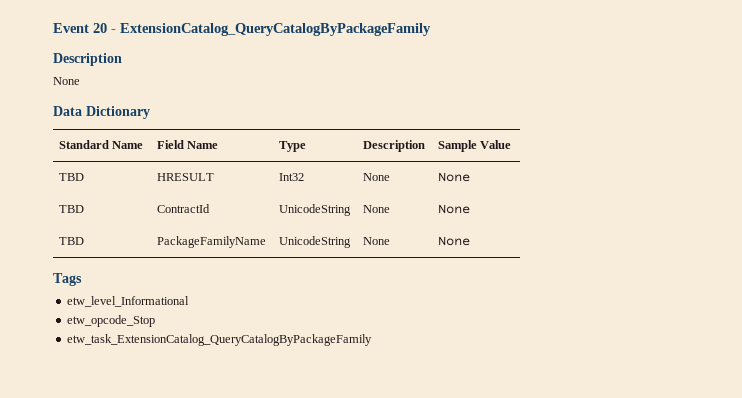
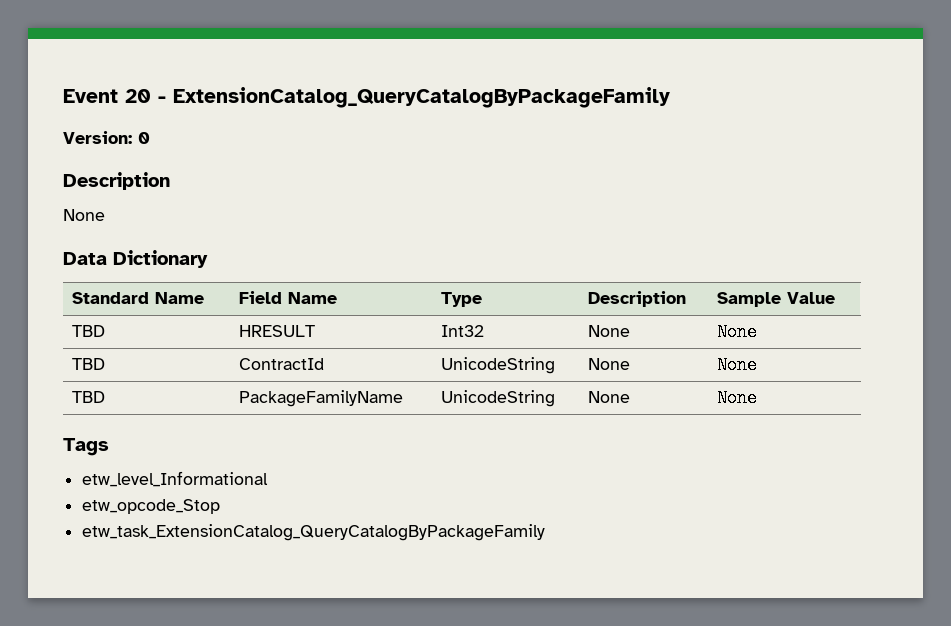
(431, 29) none -> [63,131,150,144] // Version: 0

